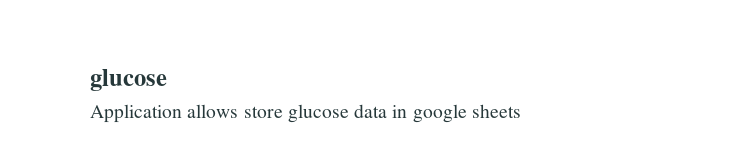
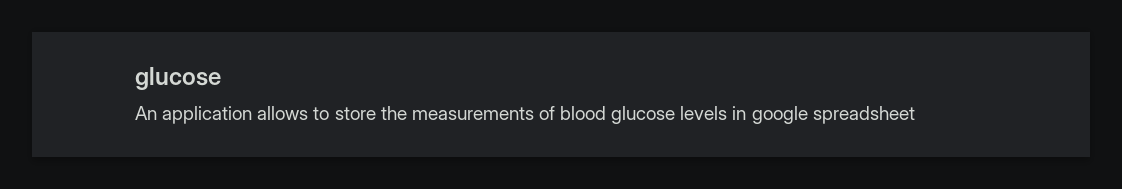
[90,104,388,123] Application allows store glucose data -> [135,106,728,124] An application allows to store the measurements of blood glucose levels
[471,104,521,118] sheets -> [812,106,915,124] spreadsheet

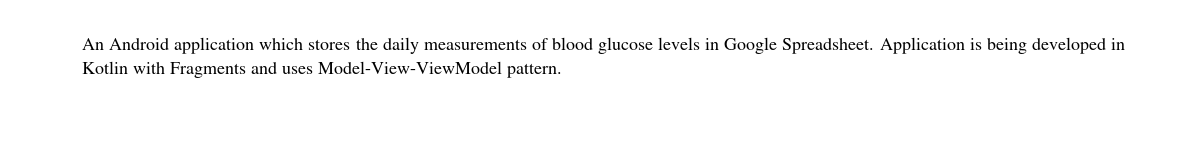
[135,67,221,90] [135,106,407,124] glucose // An application allows to store the -> [82,37,419,54] An Android application which stores the daily
[751,106,915,124] google spreadsheet -> [724,37,1125,54] [82,61,562,78] Google Spreadsheet. Application is being developed in Kotlin with Fragments and uses Model-View-ViewModel pattern.

